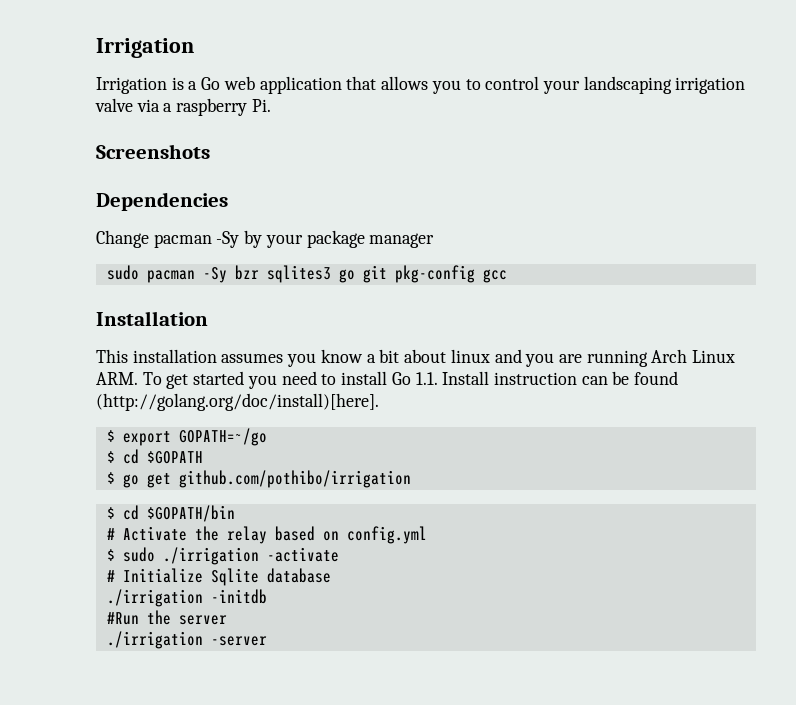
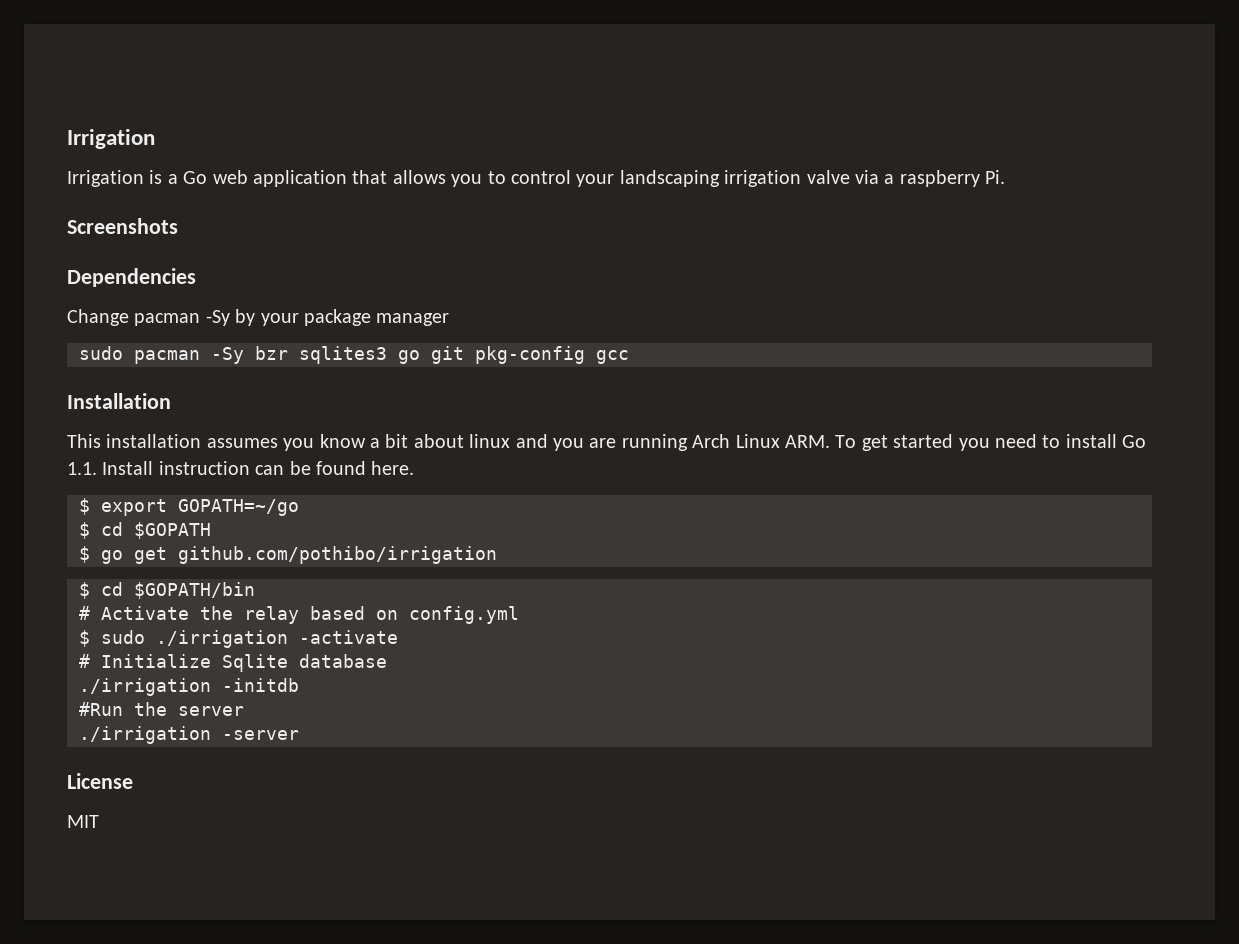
[96,393,379,411] (http://golang.org/doc/install)[here]. -> [371,461,415,475] here.
(267, 641) none -> [67,773,133,789] [67,815,99,828] // License // MIT

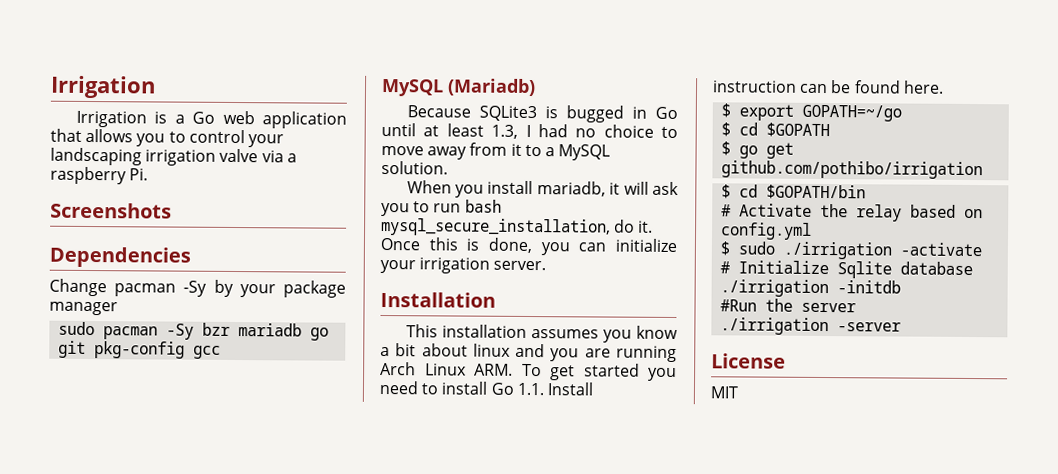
[299,346,387,364] sqlites3 -> [238,323,303,337] mariadb
(629, 357) none -> [381,78,536,97] [406,105,678,123] [381,122,678,139] [381,142,611,161] [381,160,448,175] [406,180,679,198] [381,199,502,217] [381,217,654,237] [380,237,677,256] [380,257,547,274] // MySQL (Mariadb) // Because SQLite3 is bugged in Go until at least 1.3, I had no choice to move away from it to a MySQL solution. // When you install mariadb, it will ask you to run bash mysql_secure_installation, do it. Once this is done, you can initialize your irrigation server.

